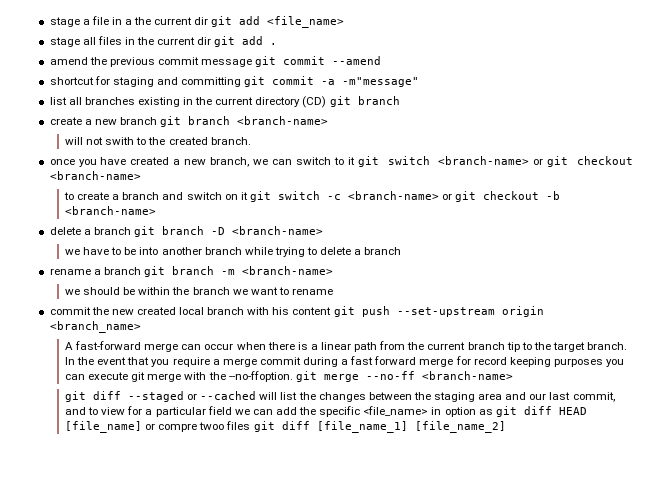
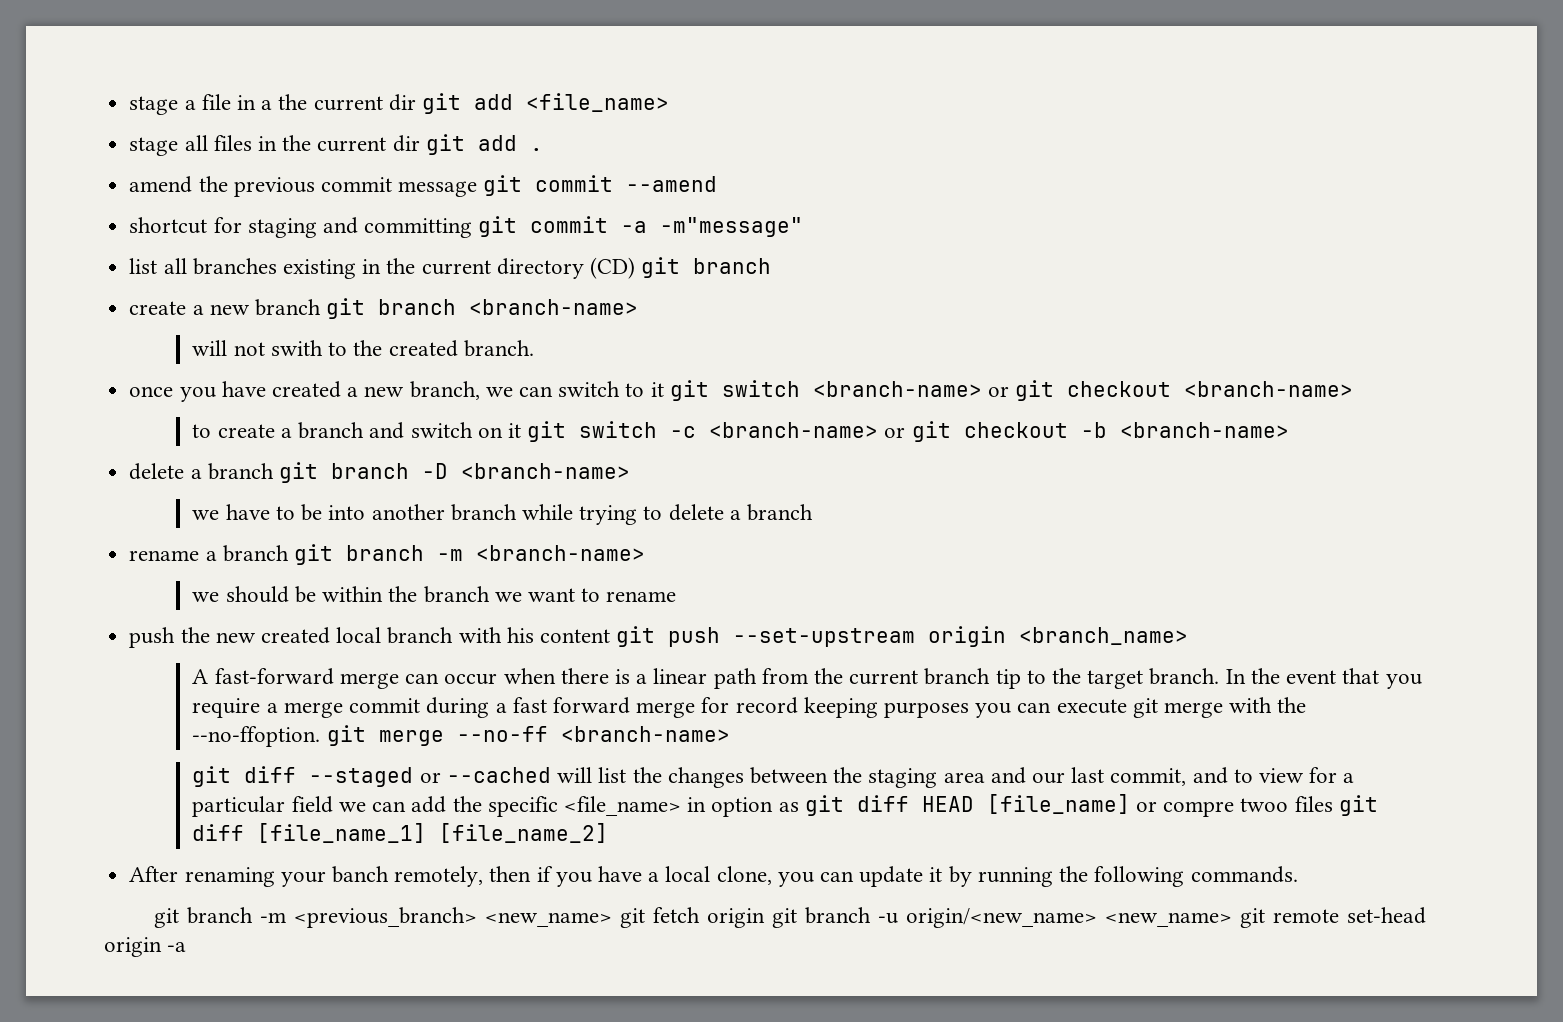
[49,307,91,315] commit -> [129,627,176,648] push
(506, 427) none -> [129,866,1298,887] [153,907,1427,928] [104,937,187,957] // After renaming your banch remotely, then if you have a local clone, you can update it by running the following commands. // git branch -m <previous_branch> <new_name> git fetch origin git branch -u origin/<new_name> <new_name> git remote set-head origin -a

